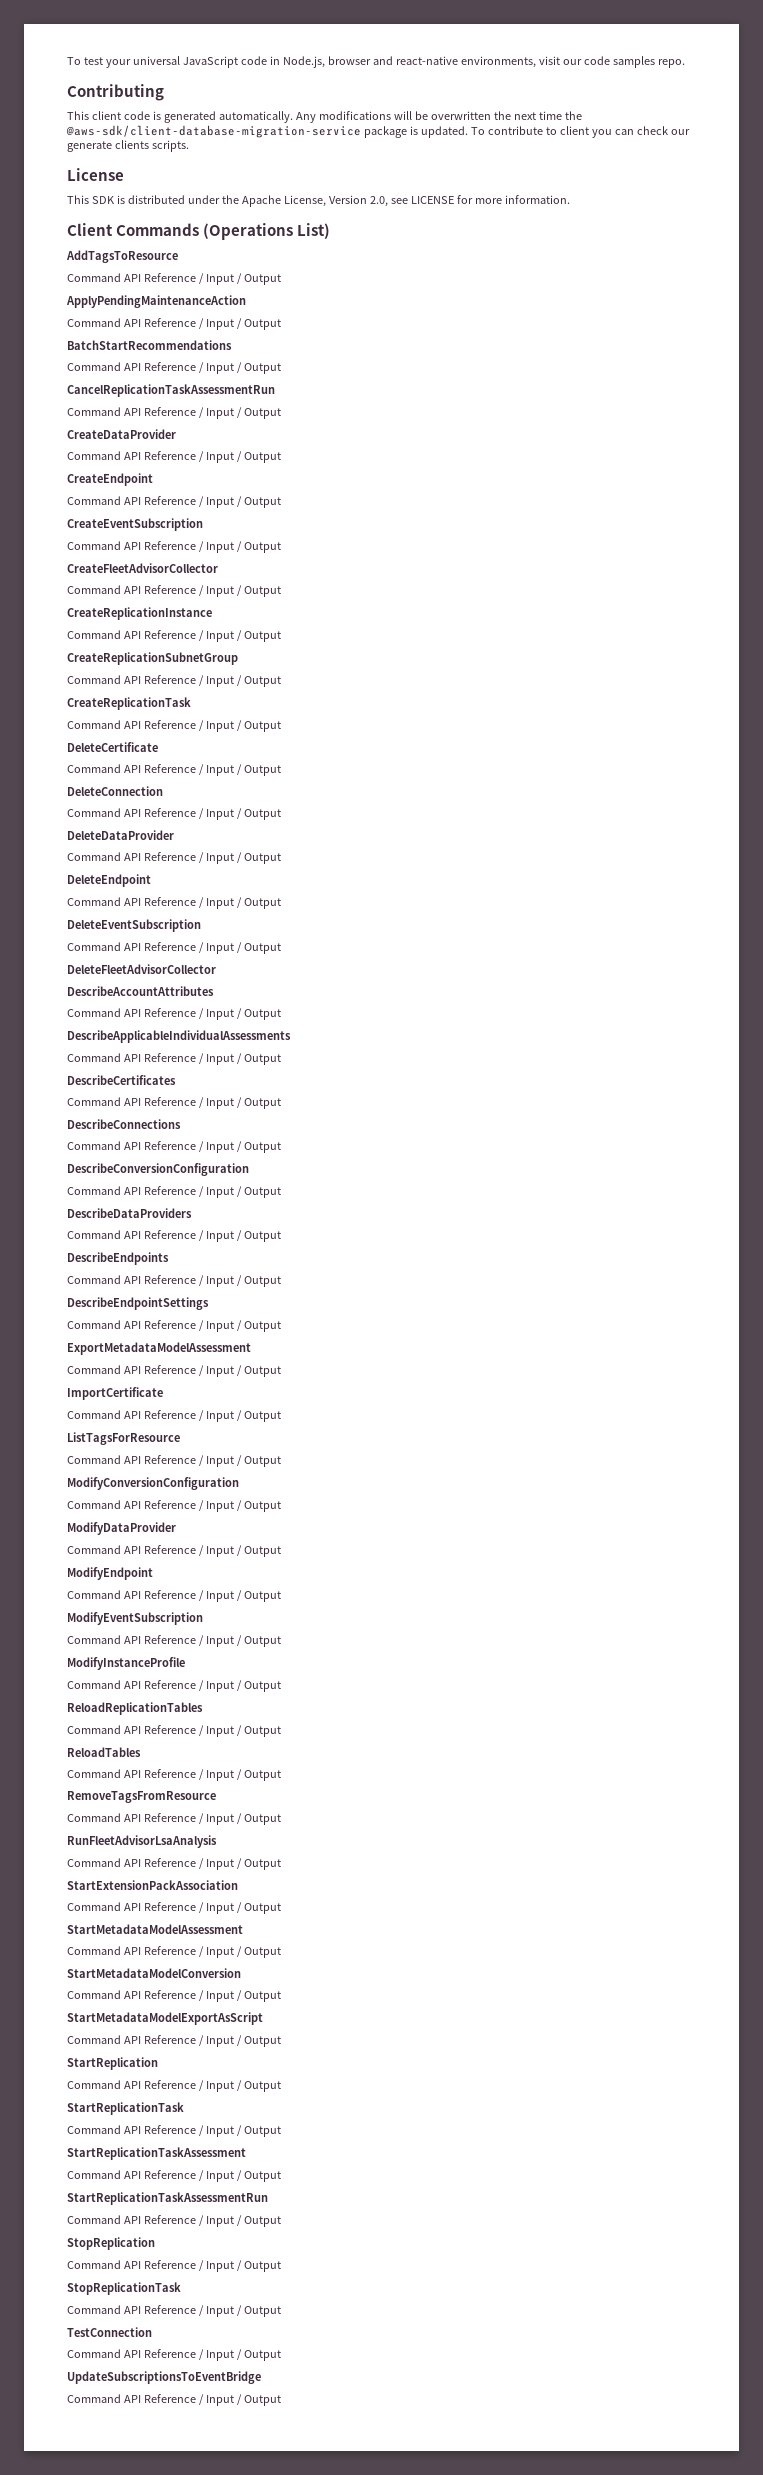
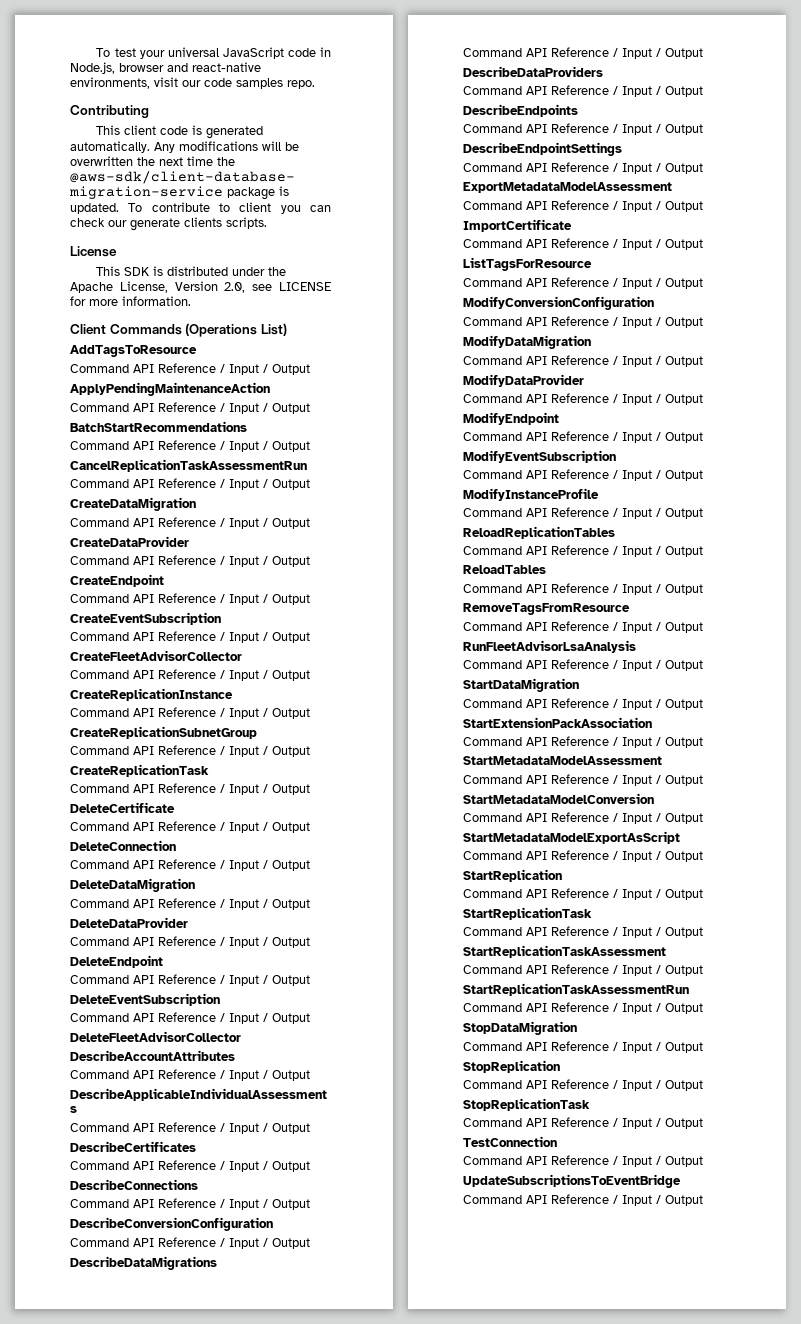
(281, 413) none -> [70,497,196,511] [70,517,310,529] // CreateDataMigration // Command API Reference / Input / Output
(281, 814) none -> [70,878,195,892] [70,898,310,910] // DeleteDataMigration // Command API Reference / Input / Output
(281, 1192) none -> [70,1256,217,1270] [463,47,703,59] // DescribeDataMigrations // Command API Reference / Input / Output
(281, 1506) none -> [463,335,591,349] [463,355,703,367] // ModifyDataMigration // Command API Reference / Input / Output
(281, 1864) none -> [463,678,579,692] [463,698,703,710] // StartDataMigration // Command API Reference / Input / Output
(281, 2221) none -> [463,1021,577,1035] [463,1041,703,1053] // StopDataMigration // Command API Reference / Input / Output

